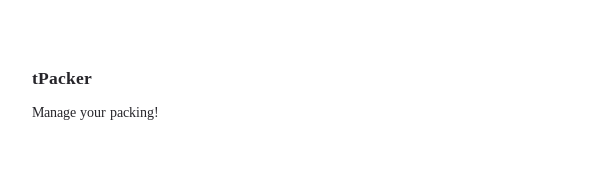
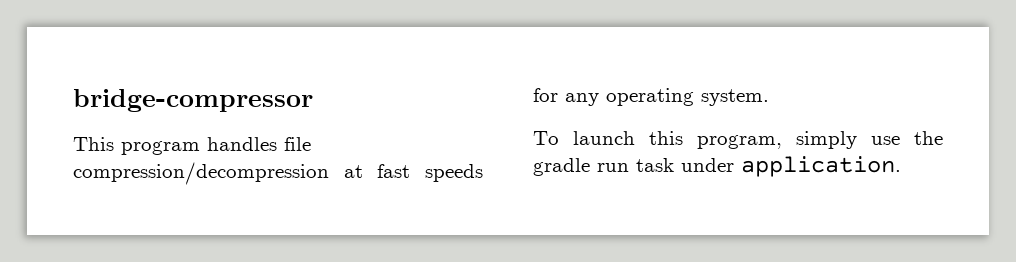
[32,72,92,84] [32,107,159,120] tPacker // Manage your packing! -> [73,89,313,112] [73,137,311,155] [73,162,484,185] [533,88,769,106] [533,131,943,149] [533,156,901,177] bridge-compressor // This program handles file compression/decompression at fast speeds for any operating system. // To launch this program, simply use the gradle run task under application.

